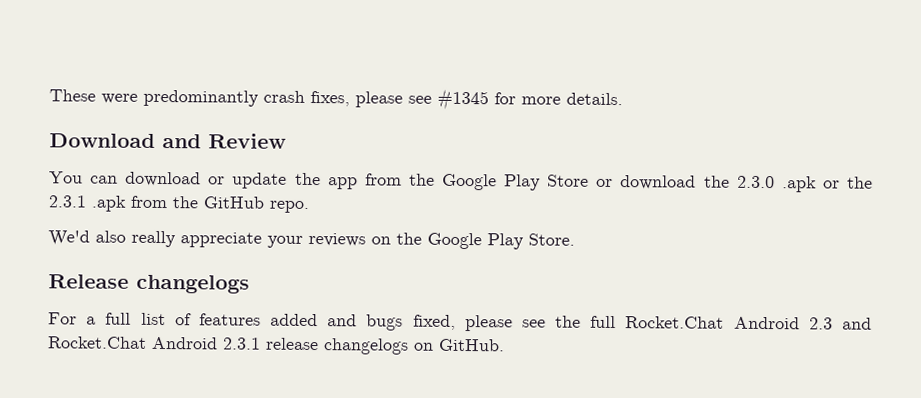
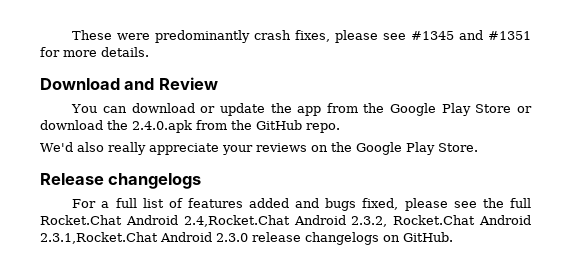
(489, 99) none -> [459,30,531,40] and #1351
[736,175,873,193] [48,195,127,212] 2.3.0 .apk or the 2.3.1 .apk -> [132,120,192,133] 2.4.0.apk
[808,317,872,330] [48,336,261,350] 2.3 and Rocket.Chat Android 2.3.1 -> [183,215,531,227] [40,232,248,244] 2.4,Rocket.Chat Android 2.3.2, Rocket.Chat Android 2.3.1,Rocket.Chat Android 2.3.0

